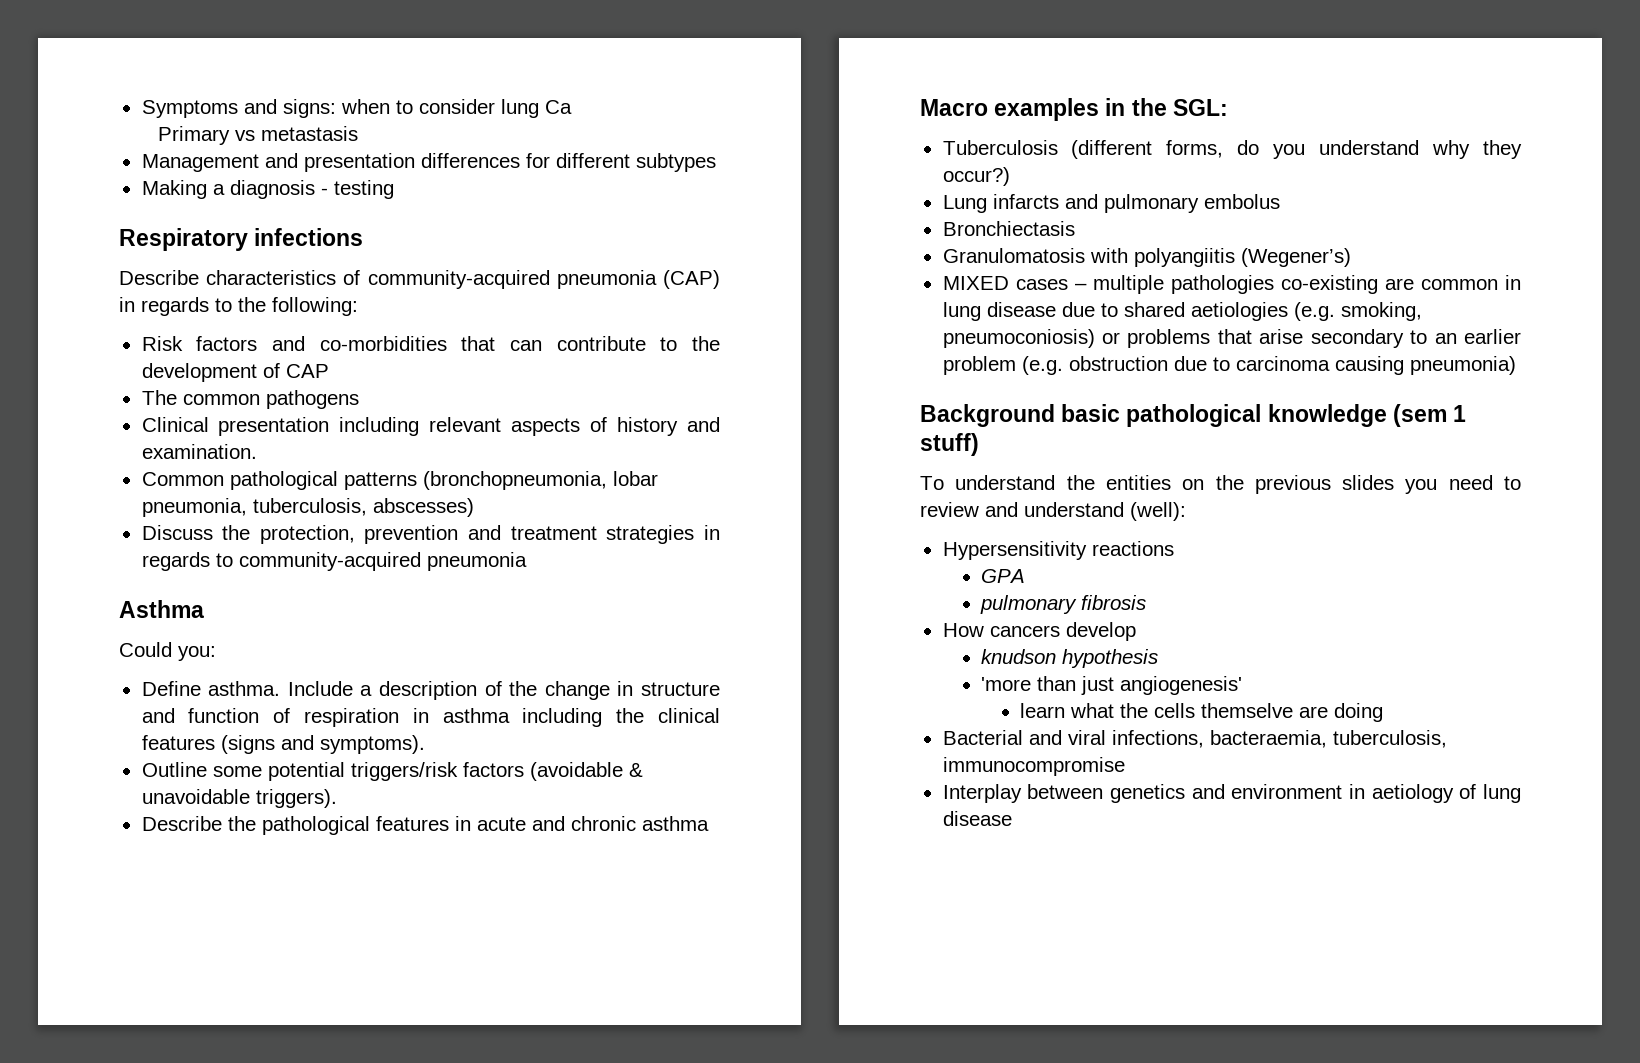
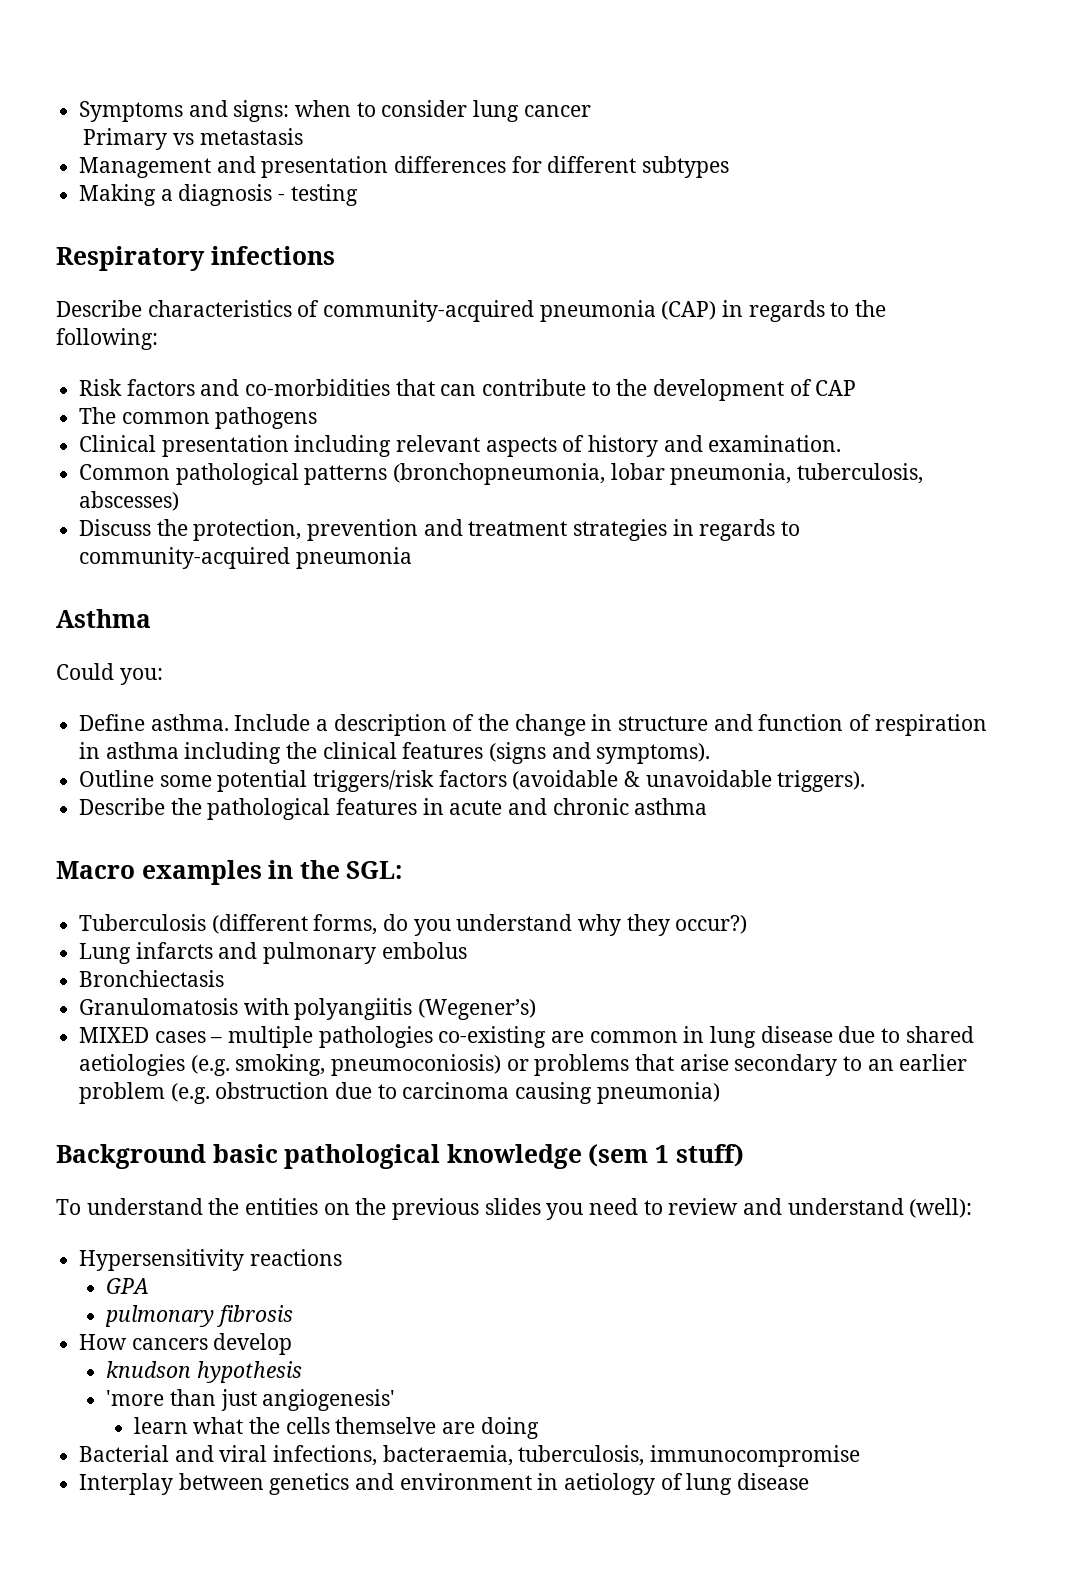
[544,100,572,114] Ca -> [523,105,591,117] cancer

